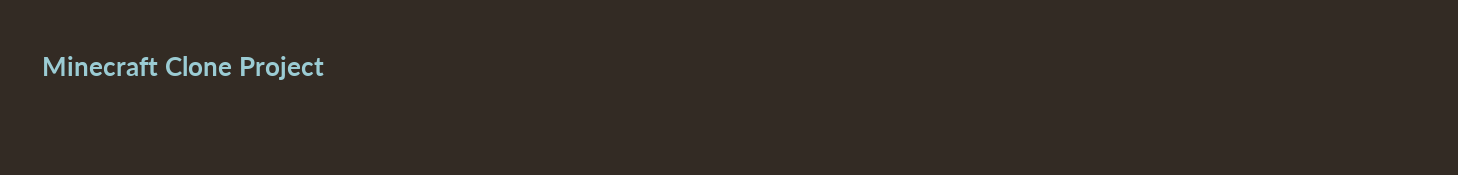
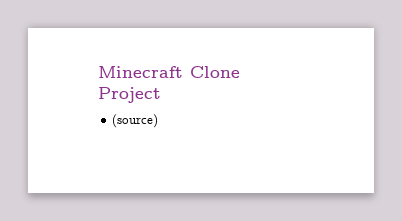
(324, 68) none -> [112,114,159,128] // (source)

